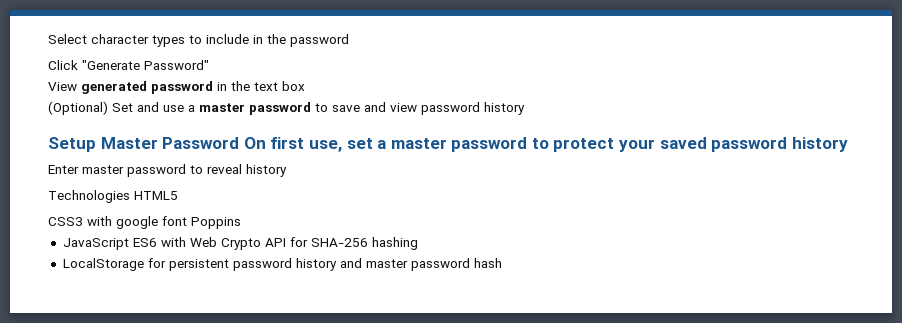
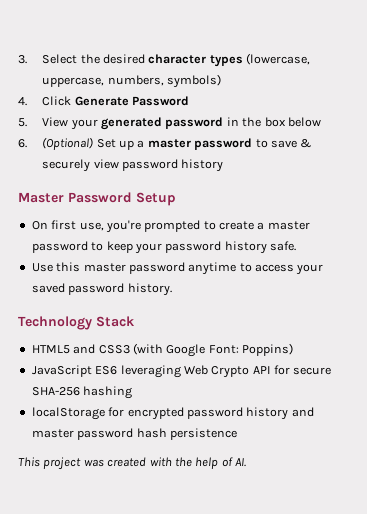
[48,34,349,47] [48,60,209,70] [48,82,77,91] Select character types to include in the password // Click "Generate Password" // View -> [18,53,311,67] [42,74,222,88] [18,96,190,106] [18,117,98,130] 3. Select the desired character types (lowercase, uppercase, numbers, symbols) // 4. Click Generate Password // 5. View your
[254,82,278,91] text -> (262, 122) none
[48,101,184,115] // (Optional) Set and use -> [287,117,321,127] [18,137,135,150] below // 6. (Optional) Set up
[364,102,386,112] and -> [300,139,312,148] [42,159,91,172] & securely
[48,137,96,152] Setup -> (224, 165) none
(240, 143) none -> [136,192,176,206] Setup //
[346,137,848,152] [48,164,287,177] [48,190,178,203] [48,216,241,229] set a master password to protect your saved password history // Enter master password to reveal history // Technologies HTML5 // CSS3 with google font Poppins -> [105,220,310,233] [31,241,296,254] [31,262,324,275] [31,283,172,296] [18,316,135,330] [31,343,293,357] you're prompted to create a master password to keep your password history safe. // Use this master password anytime to access your saved password history. // Technology Stack // HTML5 and CSS3 (with Google Font: Poppins)
[160,237,186,247] with -> [120,365,181,378] leveraging
(308, 242) none -> [293,367,332,375] secure
[62,258,229,271] LocalStorage for persistent -> [31,407,184,420] localStorage for encrypted
(502, 263) none -> [169,428,237,440] [18,457,246,470] persistence // This project was created with the help of AI.

